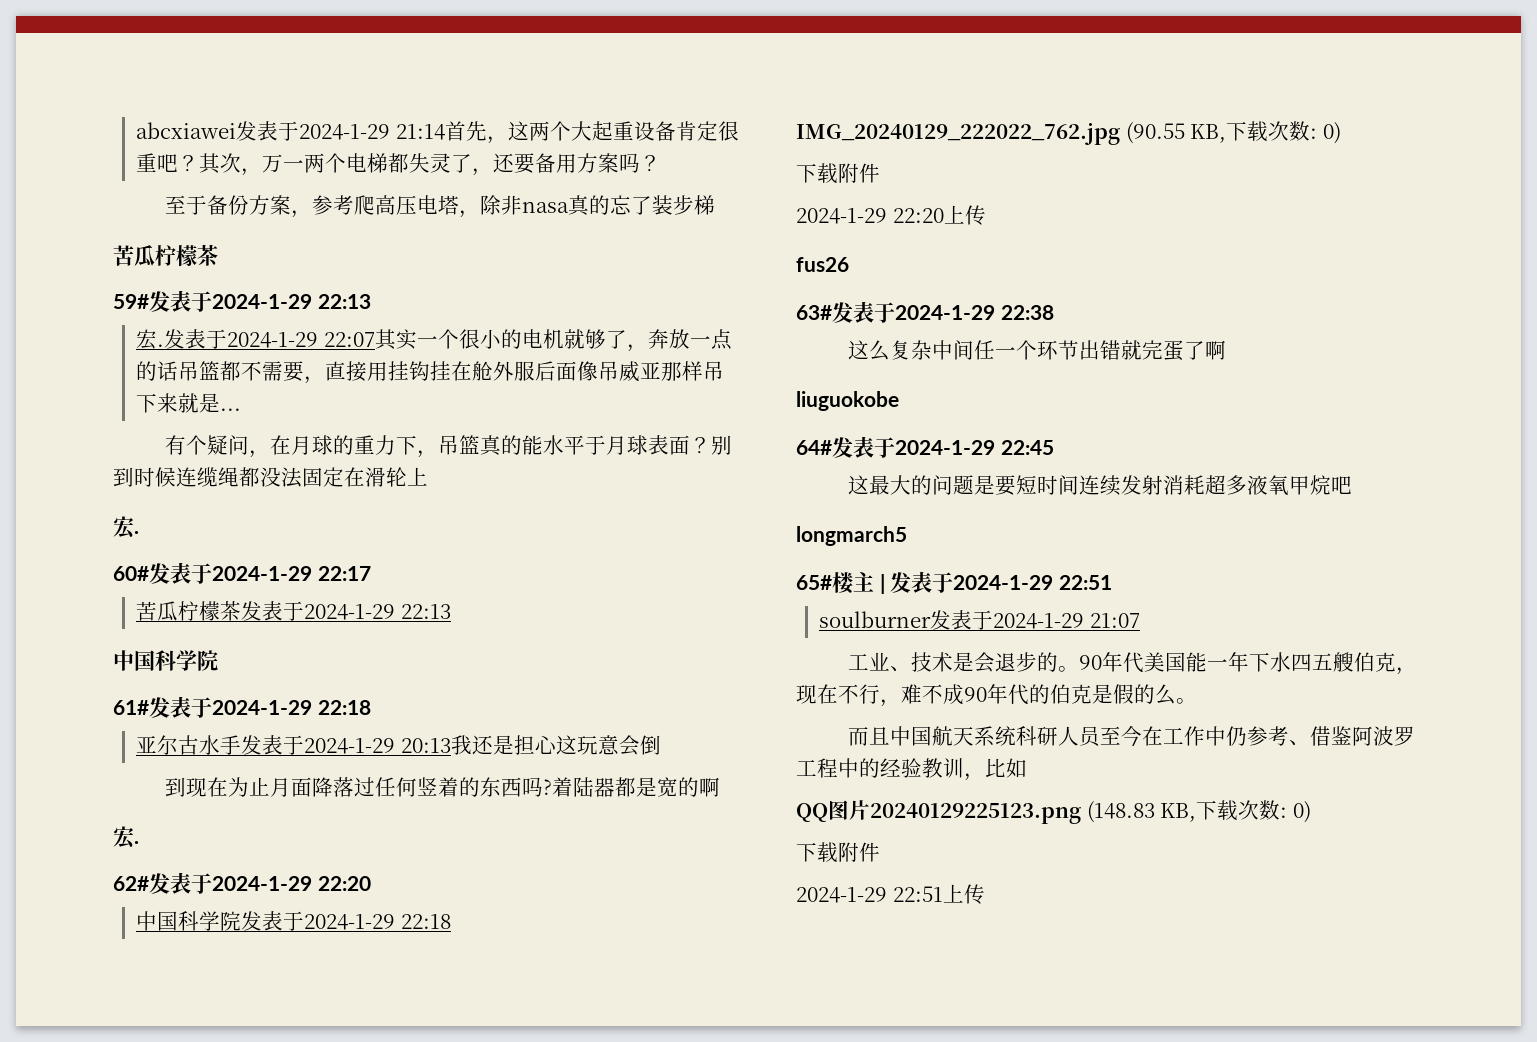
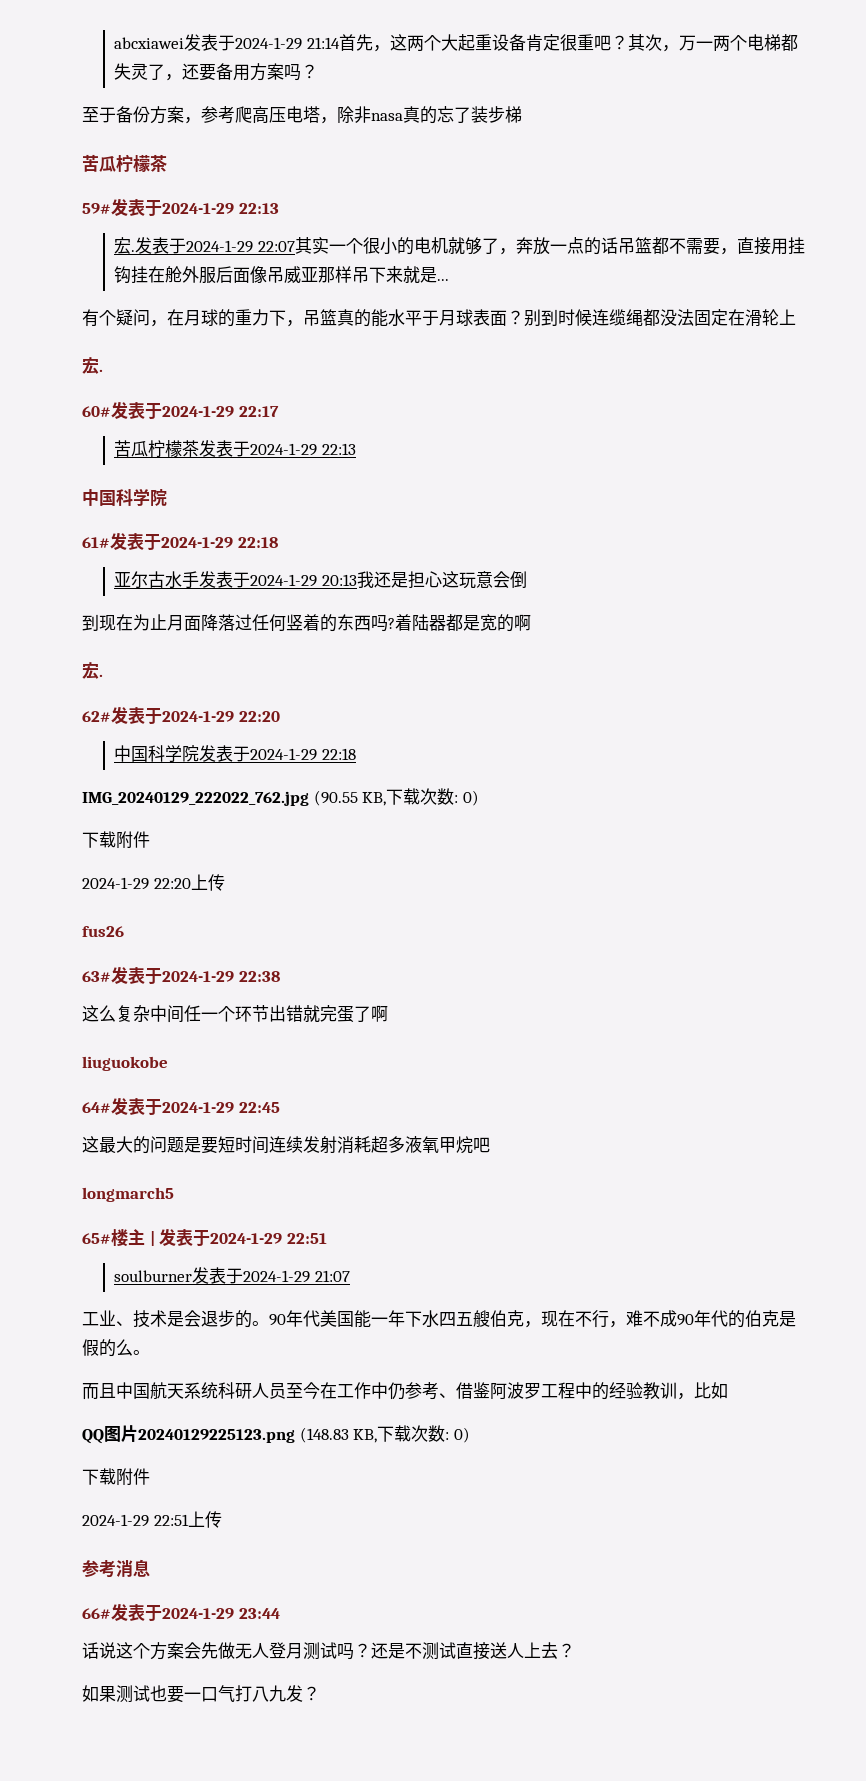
(985, 894) none -> [82,1559,150,1578] [82,1603,280,1621] [82,1642,575,1660] [82,1685,320,1703] // 参考消息 // 66#发表于2024-1-29 23:44 // 话说这个方案会先做无人登月测试吗？还是不测试直接送人上去？ // 如果测试也要一口气打八九发？

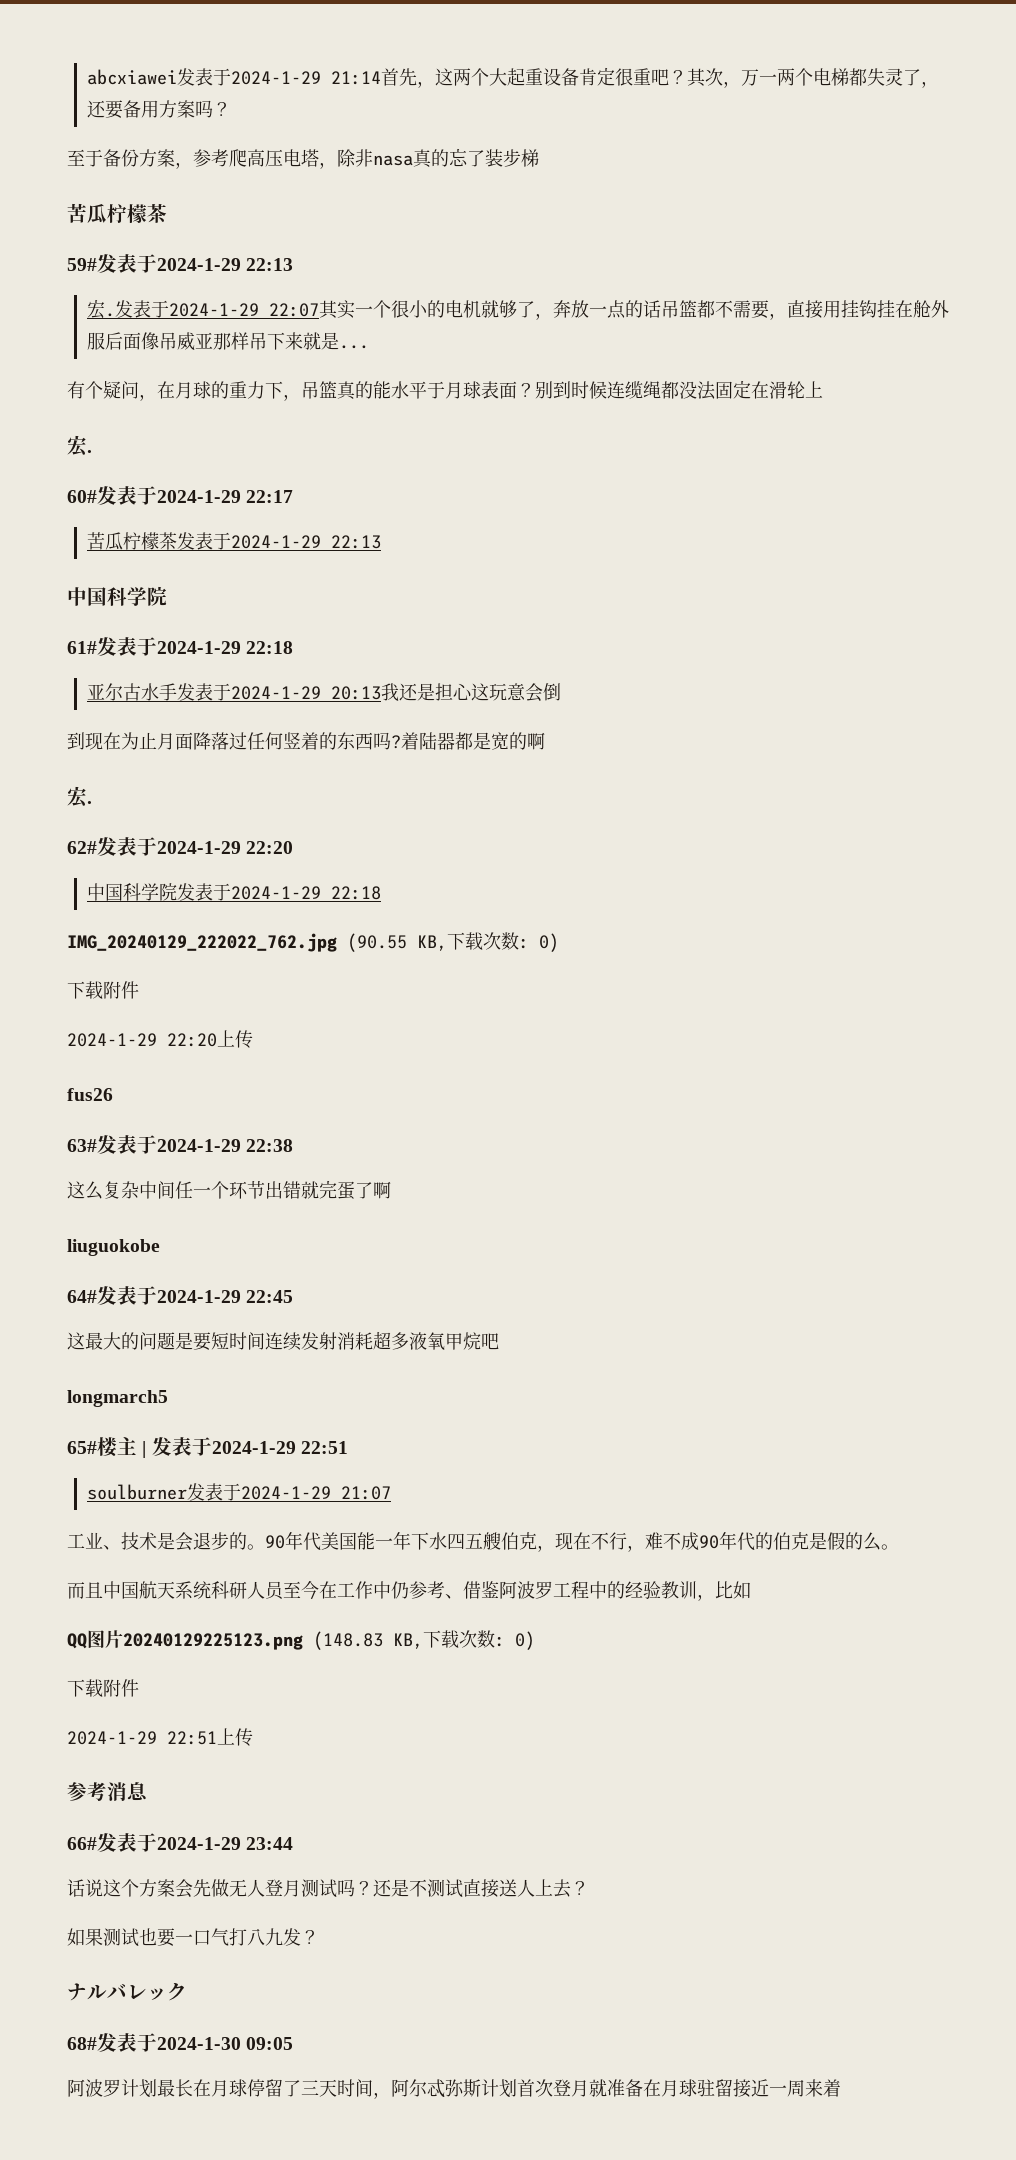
(320, 1693) none -> [67,1982,187,2001] [67,2033,294,2052] [67,2079,841,2099] // ナルバレック // 68#发表于2024-1-30 09:05 // 阿波罗计划最长在月球停留了三天时间，阿尔忒弥斯计划首次登月就准备在月球驻留接近一周来着

